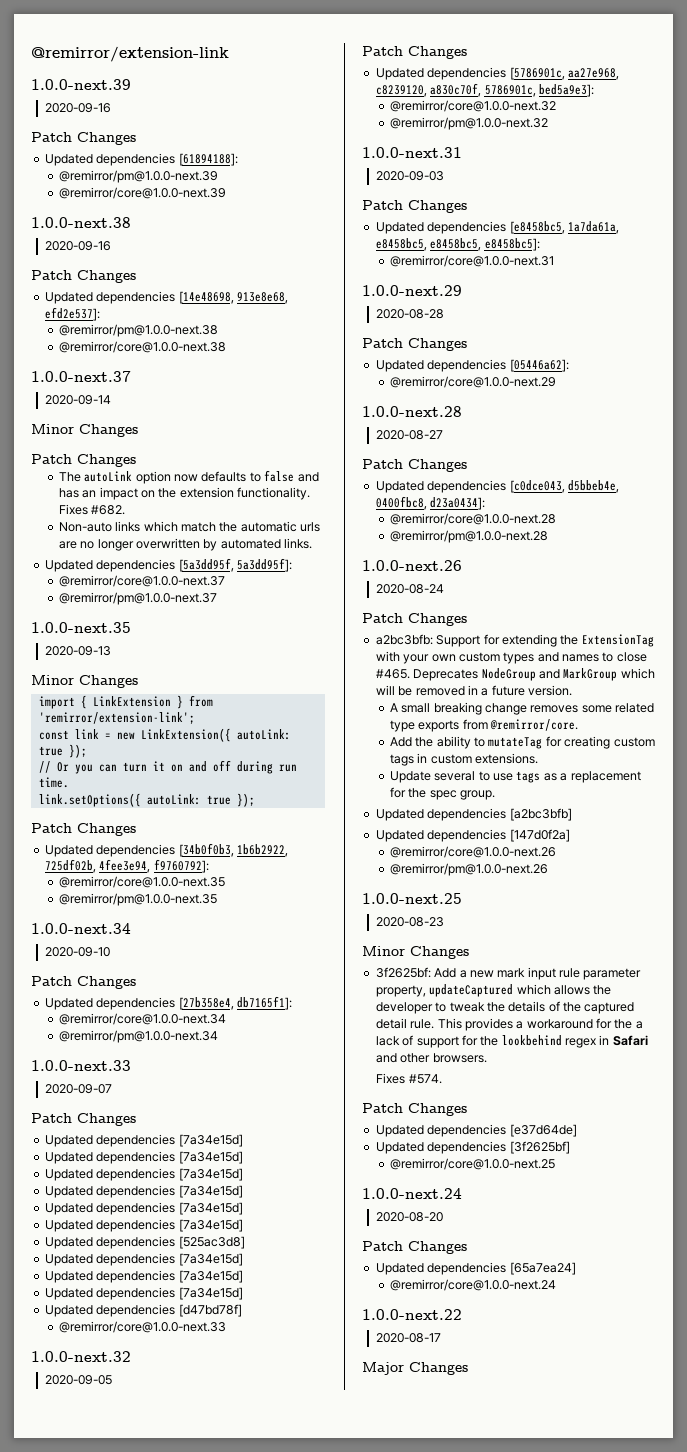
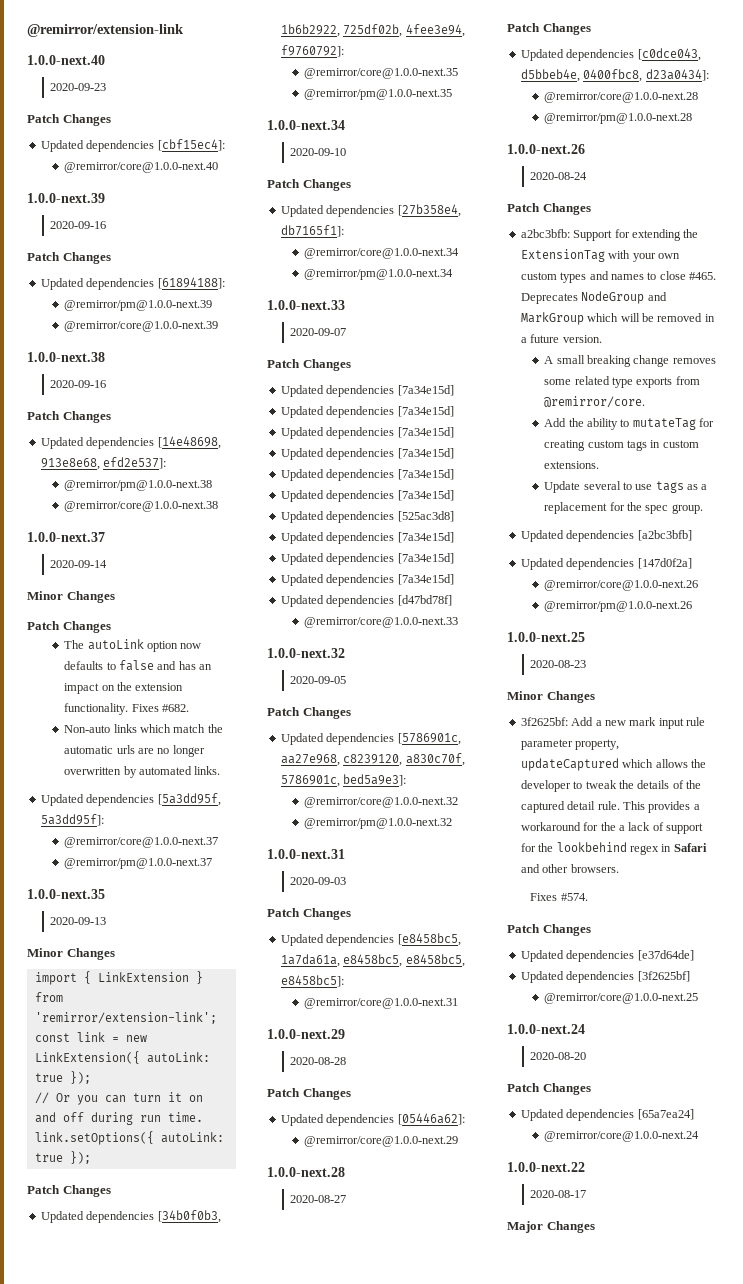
(229, 54) none -> [27,55,105,65] [50,83,107,91] [27,114,111,126] [40,139,225,152] [64,162,219,173] // 1.0.0-next.40 // 2020-09-23 // Patch Changes // Updated dependencies [cbf15ec4]: // @remirror/core@1.0.0-next.40

